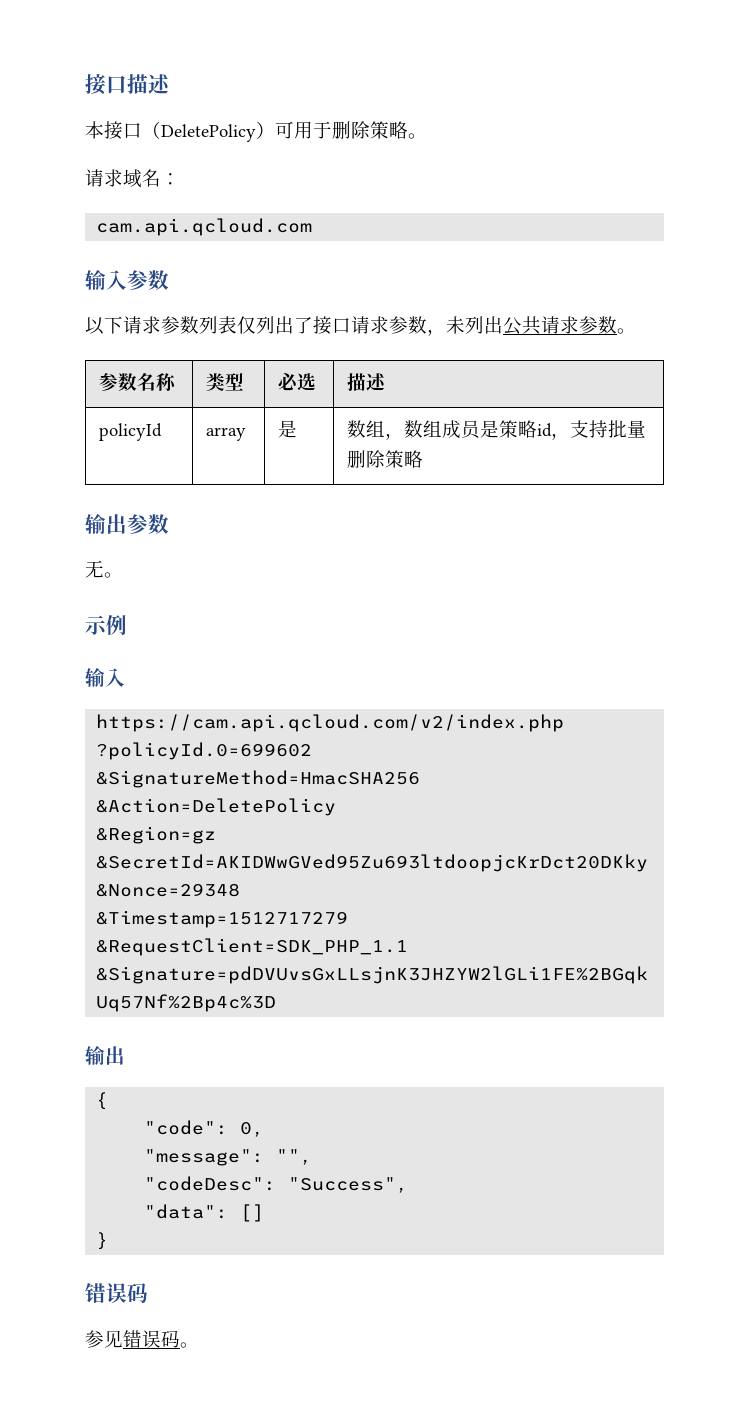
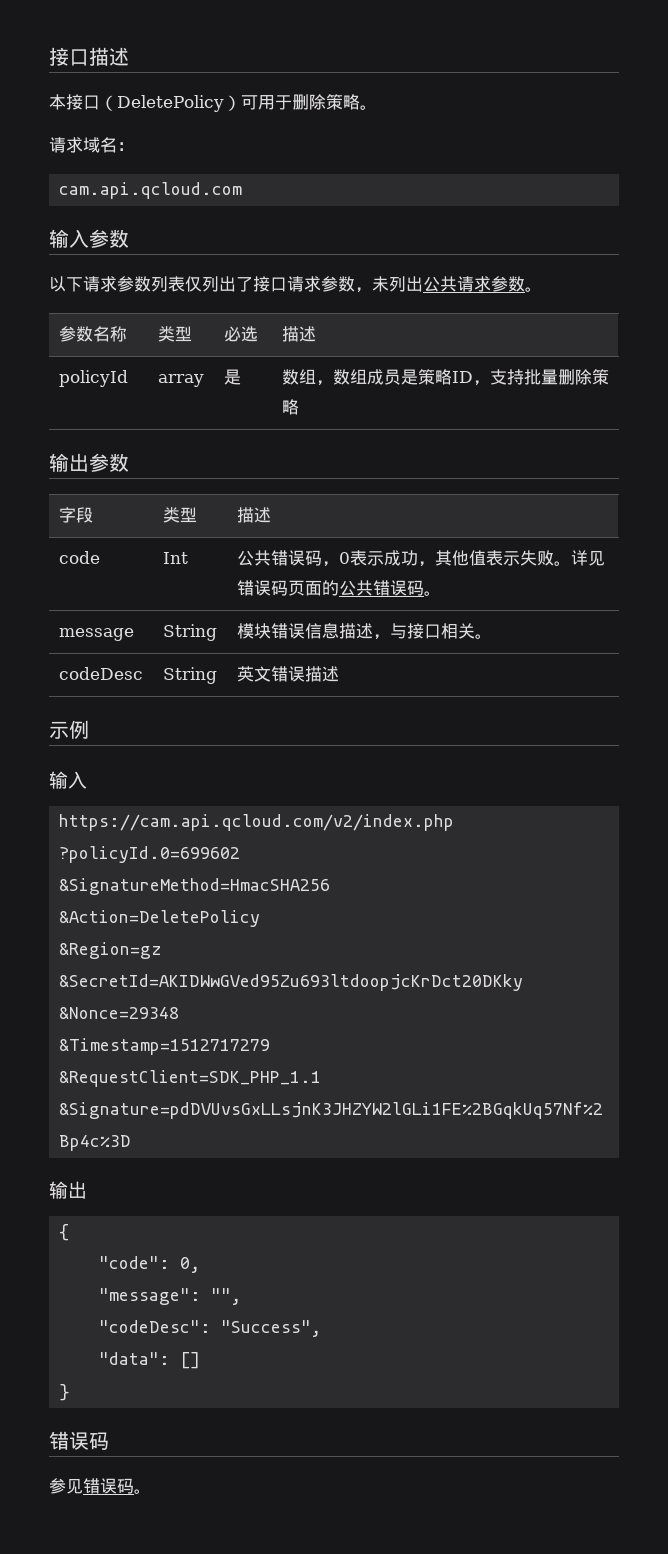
[537,423,553,437] id -> [451,371,473,383] ID
[85,560,123,578] // 无。 -> [58,507,93,523] [162,507,197,523] [236,507,271,523] [58,551,100,564] [162,552,188,564] [236,550,605,567] [236,580,441,596] [58,628,134,641] [162,624,217,641] [236,623,492,640] [58,667,143,680] [162,667,217,684] [236,666,339,682] // 字段 | 类型 | 描述 // code | Int | 公共错误码，0表示成功，其他值表示失败。详见错误码页面的公共错误码。 // message | String | 模块错误信息描述，与接口相关。 // codeDesc | String | 英文错误描述

